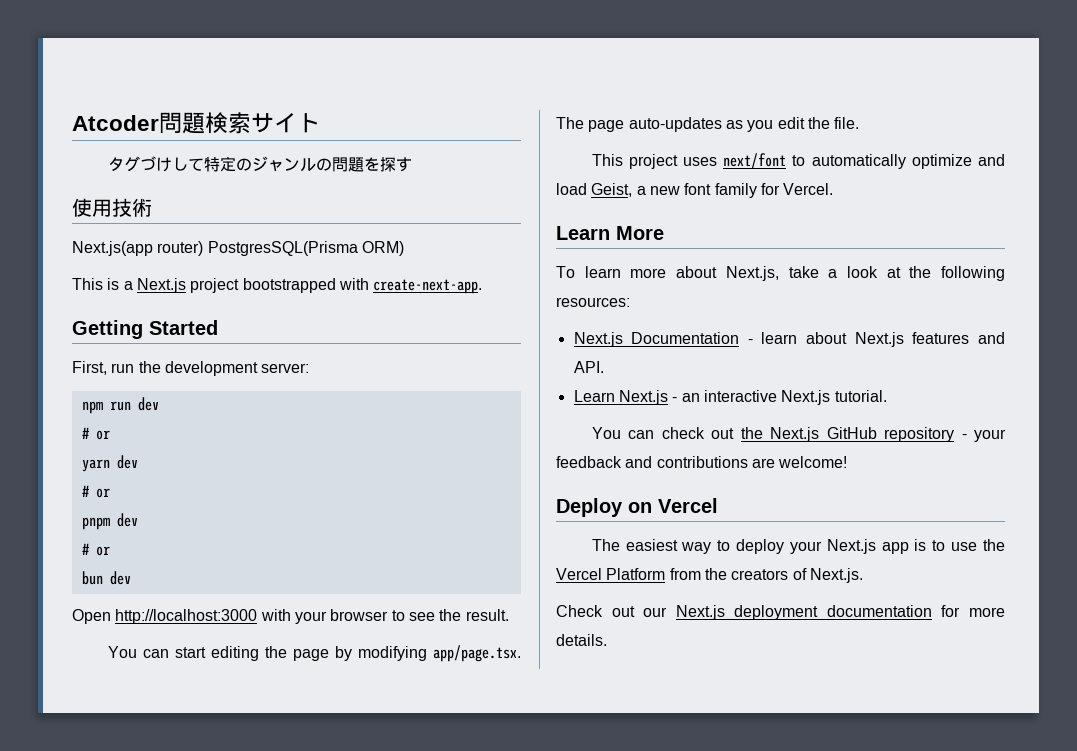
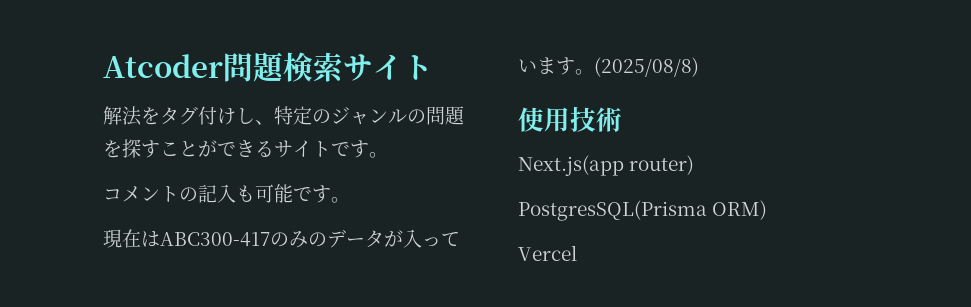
[107,156,204,172] タグづけして -> [103,106,274,126] 解法をタグ付けし、
(412, 164) none -> [160,140,388,158] [103,184,350,203] [103,229,460,248] [518,57,699,77] ことができるサイトです。 // コメントの記入も可能です。 // 現在はABC300-417のみのデータが入っています。(2025/08/8)
(204, 248) none -> (695, 165) //
[72,278,483,294] [72,320,218,339] [72,361,310,376] [81,397,159,414] [81,427,110,440] [81,455,138,472] [81,485,110,498] [81,513,138,530] [81,543,110,556] [81,571,131,585] [72,609,509,624] [107,645,521,662] [556,117,860,132] [591,153,1005,169] [556,183,834,198] [556,226,664,240] [556,266,1005,281] [556,297,630,307] [573,332,1005,347] [573,361,604,373] [573,390,887,405] [591,427,1006,442] [556,456,848,468] [556,498,718,517] [591,539,1006,554] [556,568,863,583] [556,605,1005,620] [556,634,607,646] This is a Next.js project bootstrapped with create-next-app. // Getting Started // First, run the development server: // npm run dev // # or // yarn dev // # or // pnpm dev // # or // bun dev // Open http://localhost:3000 with your browser to see the result. // You can start editing the page by modifying app/page.tsx. The page auto-updates as you edit the file. // This project uses next/font to automatically optimize and load Geist, a new font family for Vercel. // Learn More // To learn more about Next.js, take a look at the following resources: // Next.js Documentation - learn about Next.js features and API. // Learn Next.js - an interactive Next.js tutorial. // You can check out the Next.js GitHub repository - your feedback and contributions are welcome! // Deploy on Vercel // The easiest way to deploy your Next.js app is to use the Vercel Platform from the creators of Next.js. // Check out our Next.js deployment documentation for more details. -> [518,245,577,261] Vercel

